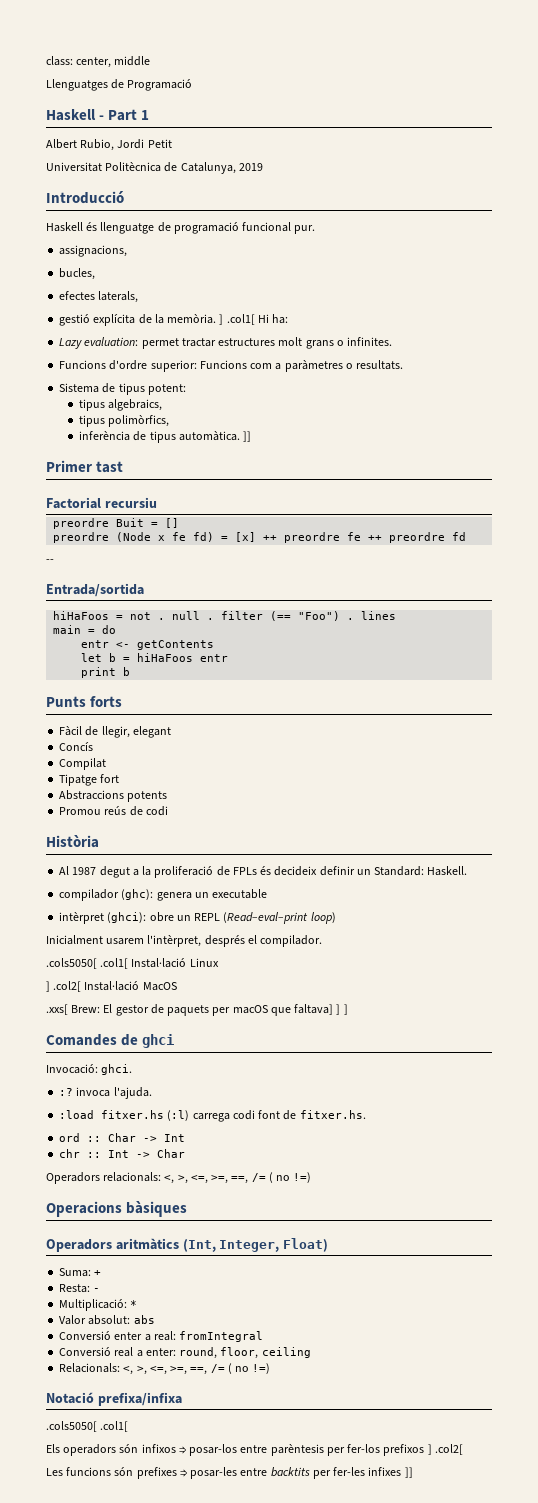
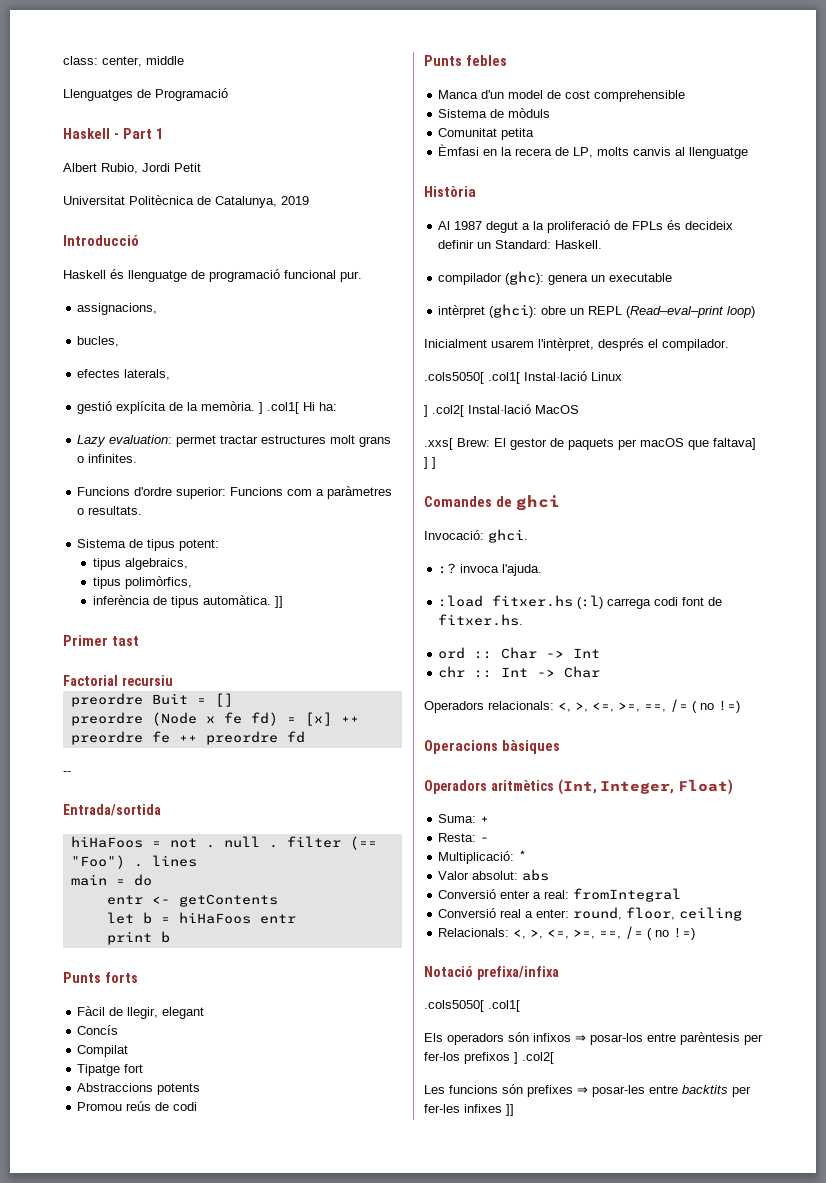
(168, 811) none -> [424,55,507,66] [438,90,686,102] [438,108,551,118] [438,128,535,140] [438,144,749,159] // Punts febles // Manca d'un model de cost comprehensible // Sistema de mòduls // Comunitat petita // Èmfasi en la recera de LP, molts canvis al llenguatge
[115,1238,179,1250] aritmàtics -> [490,780,554,791] aritmètics

